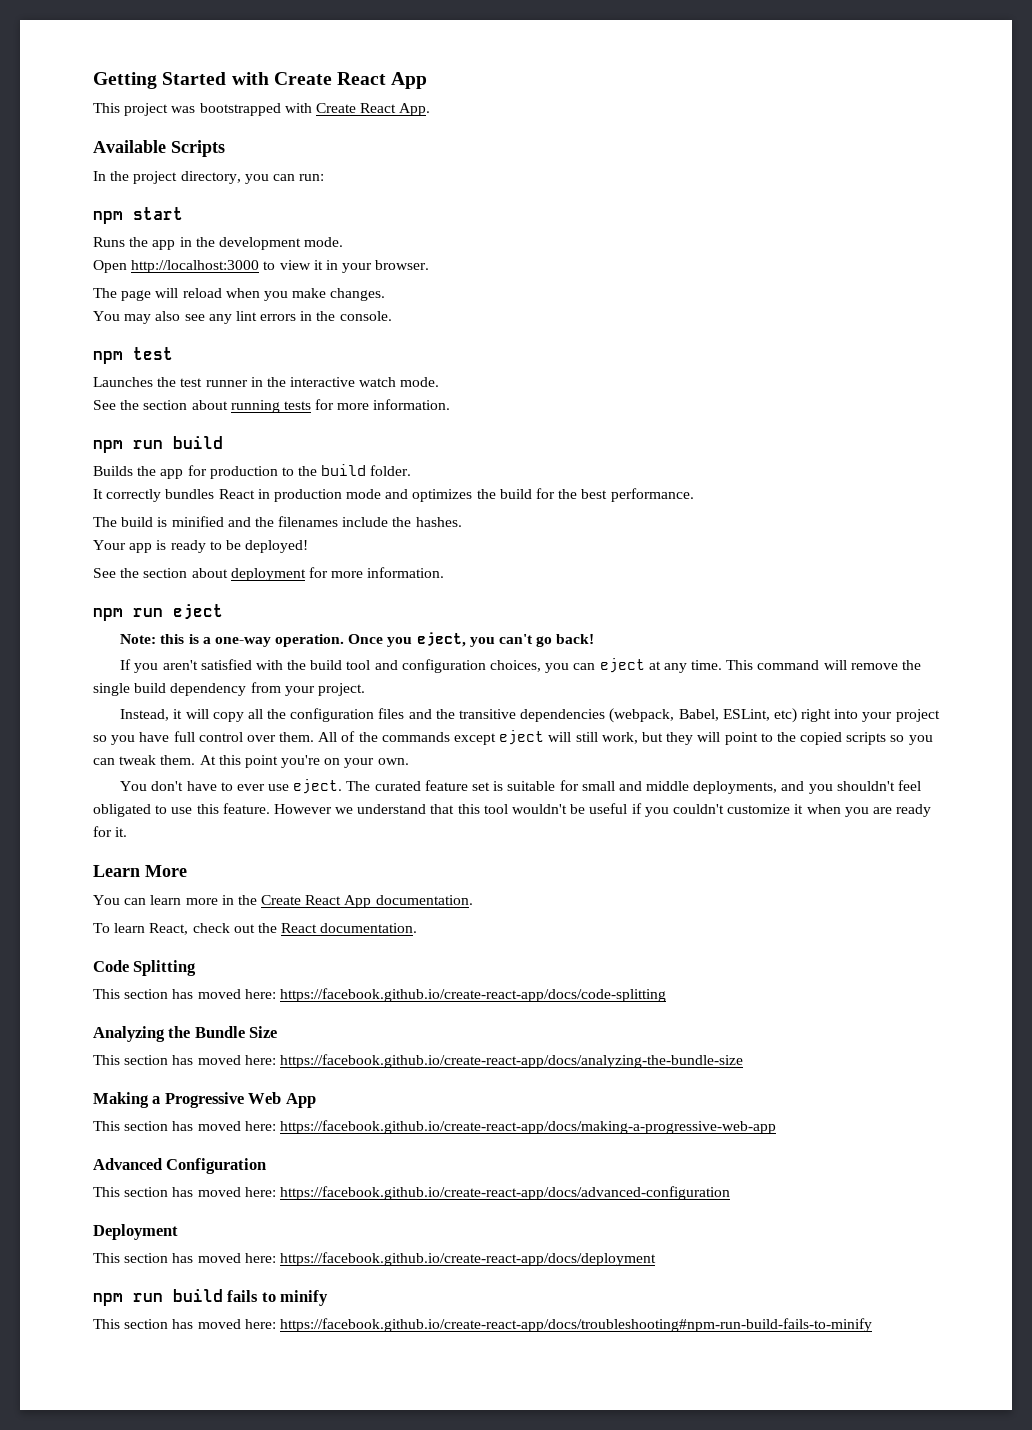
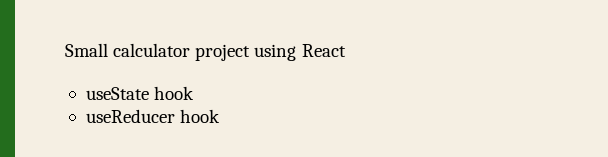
[93,72,428,89] [93,103,431,116] [93,140,225,157] [93,171,325,184] [93,207,183,224] [93,237,344,250] [93,260,430,273] [93,288,386,301] [93,311,392,324] [93,347,173,364] [93,377,440,387] [93,399,451,413] [93,436,223,453] [93,464,412,479] [93,488,694,502] [93,516,462,527] [93,540,309,553] [93,567,445,581] [93,604,223,621] [120,632,595,647] [120,658,922,673] [93,682,365,696] [120,708,940,723] [93,730,933,745] [93,755,409,768] [120,779,922,794] [93,803,932,817] [93,826,128,837] [93,865,187,877] [93,895,473,908] [93,923,418,935] [93,960,197,976] [93,988,666,1002] [93,1026,278,1042] [93,1054,743,1068] [93,1092,316,1108] [93,1120,776,1134] [93,1158,267,1174] [93,1186,730,1200] [93,1224,178,1240] [93,1252,656,1266] [93,1289,329,1306] [93,1318,872,1332] Getting Started with Create React App // This project was bootstrapped with Create React App. // Available Scripts // In the project directory, you can run: // npm start // Runs the app in the development mode. // Open http://localhost:3000 to view it in your browser. // The page will reload when you make changes. // You may also see any lint errors in the console. // npm test // Launches the test runner in the interactive watch mode. // See the section about running tests for more information. // npm run build // Builds the app for production to the build folder. // It correctly bundles React in production mode and optimizes the build for the best performance. // The build is minified and the filenames include the hashes. // Your app is ready to be deployed! // See the section about deployment for more information. // npm run eject // Note: this is a one-way operation. Once you eject, you can't go back! // If you aren't satisfied with the build tool and configuration choices, you can eject at any time. This command will remove the single build dependency from your project. // Instead, it will copy all the configuration files and the transitive dependencies (webpack, Babel, ESLint, etc) right into your project so you have full control over them. All of the commands except eject will still work, but they will point to the copied scripts so you can tweak them. At this point you're on your own. // You don't have to ever use eject. The curated feature set is suitable for small and middle deployments, and you shouldn't feel obligated to use this feature. However we understand that this tool wouldn't be useful if you couldn't customize it when you are ready for it. // Learn More // You can learn more in the Create React App documentation. // To learn React, check out the React documentation. // Code Splitting // This section has moved here: https://facebook.github.io/create-react-app/docs/code-splitting // Analyzing the Bundle Size // This section has moved here: https://facebook.github.io/create-react-app/docs/analyzing-the-bundle-size // Making a Progressive Web App // This section has moved here: https://facebook.github.io/create-react-app/docs/making-a-progressive-web-app // Advanced Configuration // This section has moved here: https://facebook.github.io/create-react-app/docs/advanced-configuration // Deployment // This section has moved here: https://facebook.github.io/create-react-app/docs/deployment // npm run build fails to minify // This section has moved here: https://facebook.github.io/create-react-app/docs/troubleshooting#npm-run-build-fails-to-minify -> [65,43,346,61] [85,86,195,100] [85,109,221,123] Small calculator project using React // useState hook // useReducer hook

